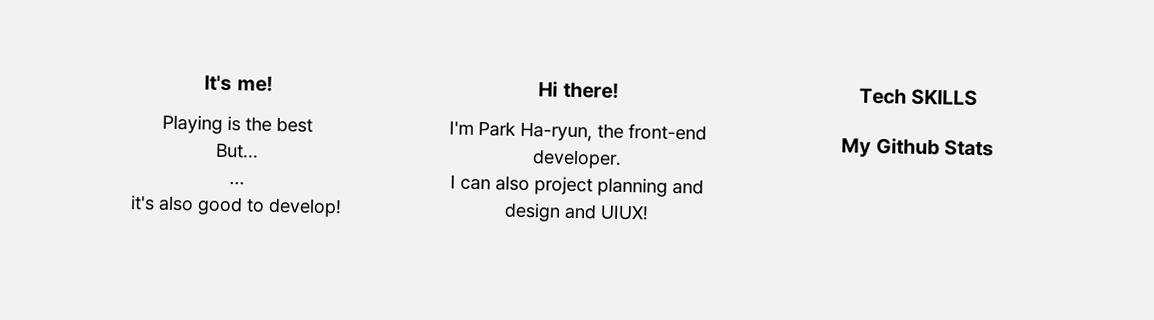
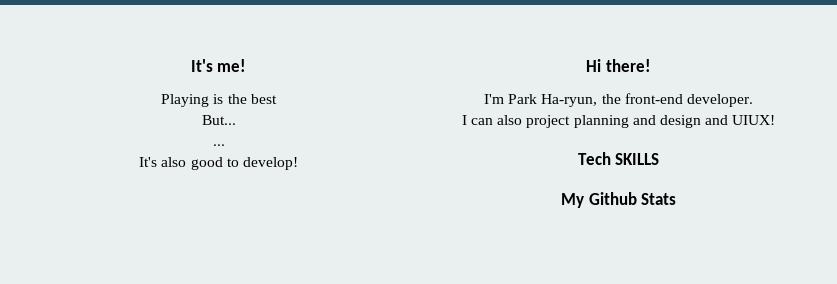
[130,195,155,211] it's -> [139,157,158,167] It's

